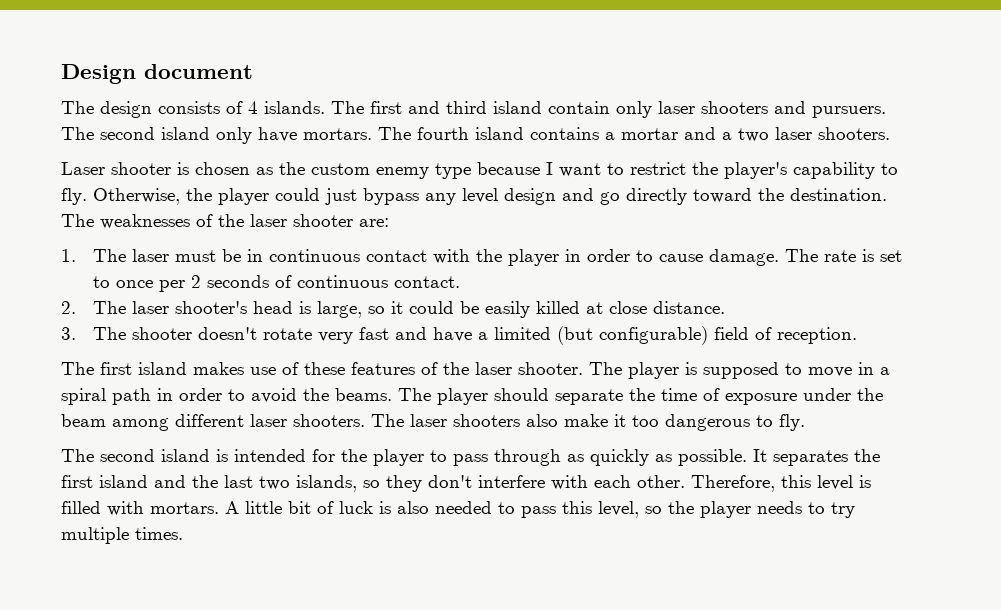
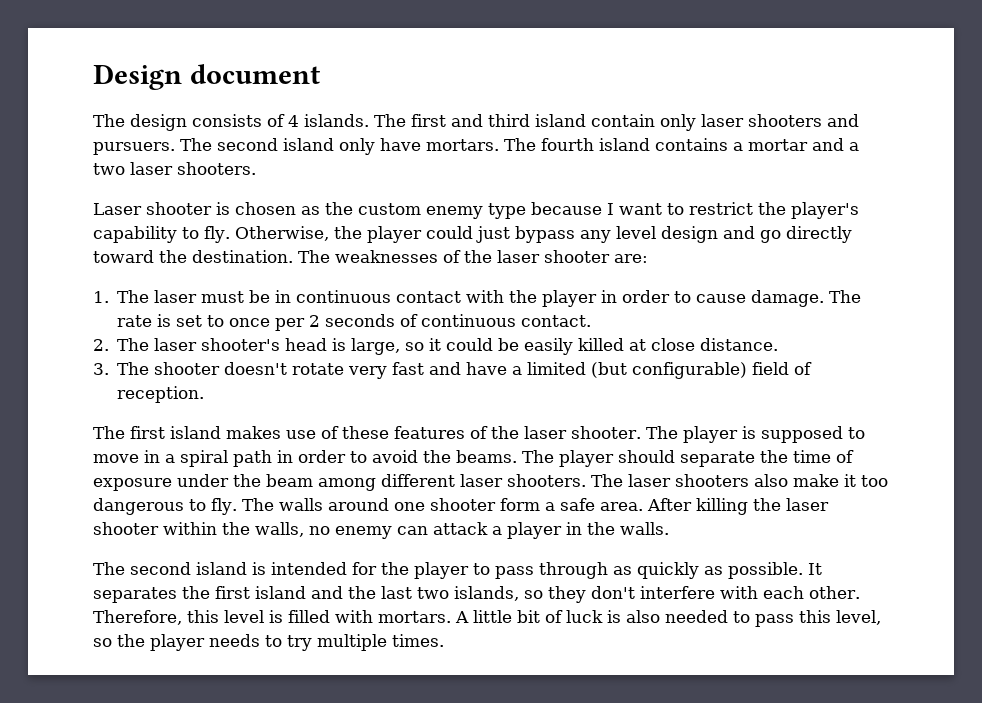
(805, 422) none -> [241,498,829,515] [93,522,669,539] The walls around one shooter form a safe area. After killing the laser shooter within the walls, no enemy can attack a player in the walls.

